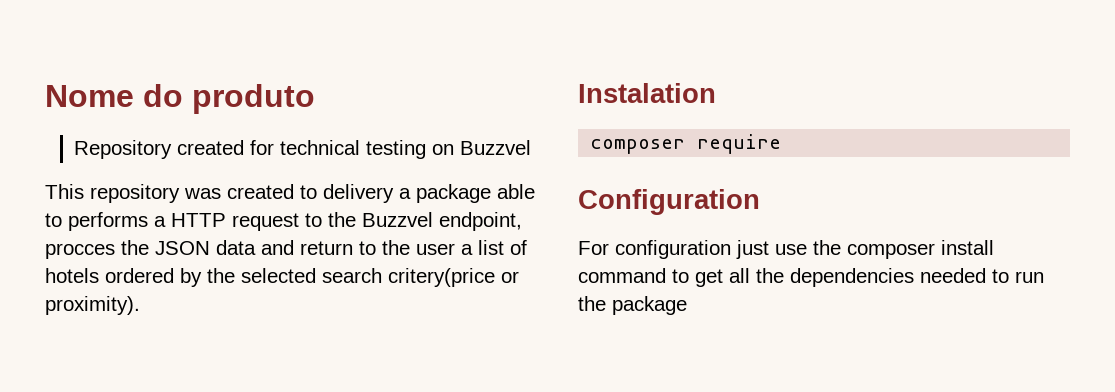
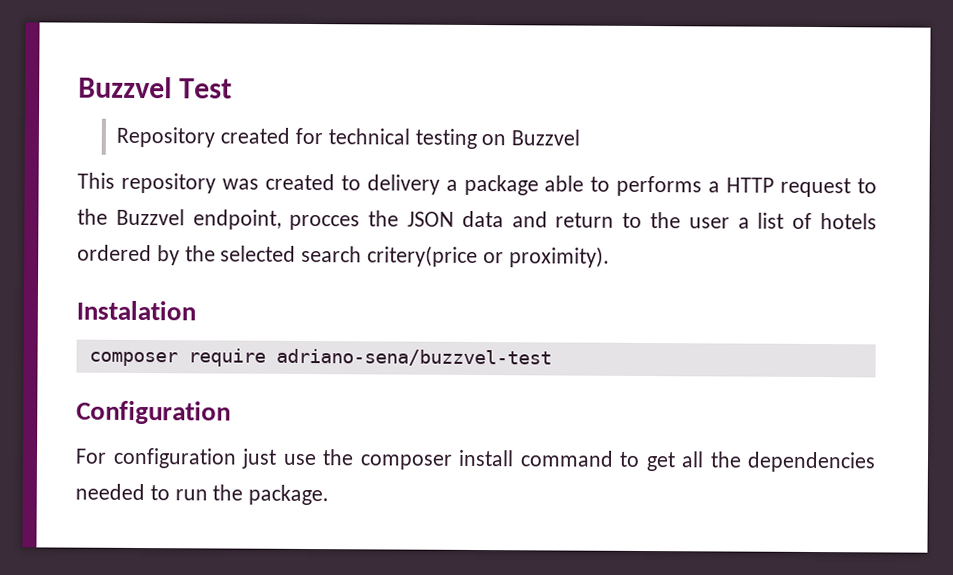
[45,84,315,114] Nome do produto -> [78,76,233,99] Buzzvel Test
(782, 144) none -> [275,348,552,367] adriano-sena/buzzvel-test
[612,296,687,315] package -> [248,484,330,506] package.

